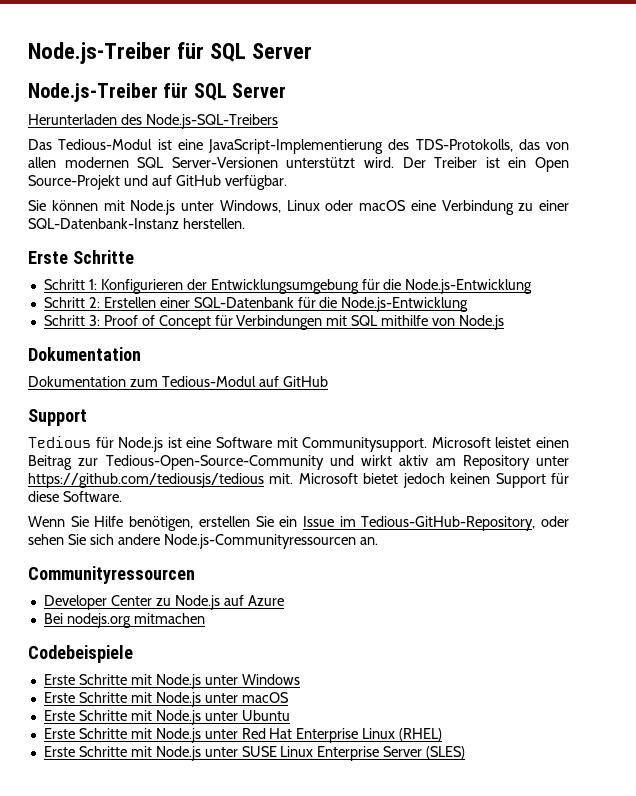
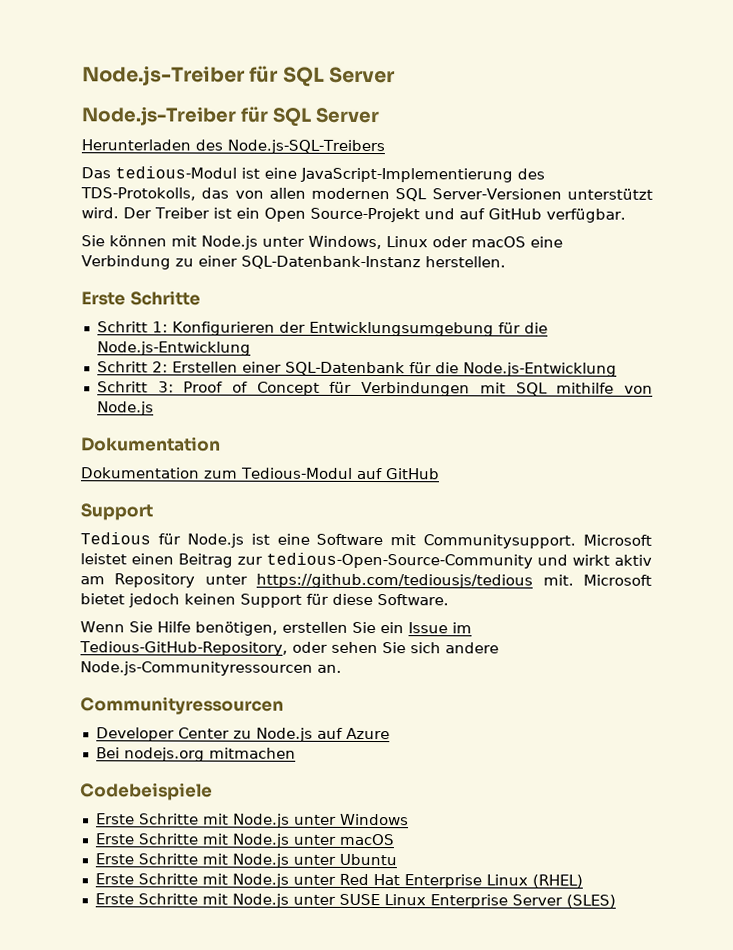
[58,139,153,150] Tedious-Modul -> [115,166,237,179] tedious-Modul
[105,455,324,470] Tedious-Open-Source-Community -> [266,552,533,569] tedious-Open-Source-Community

